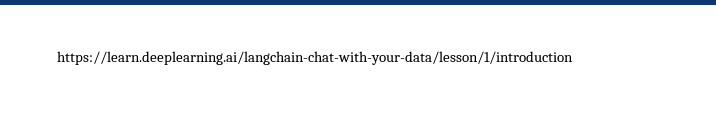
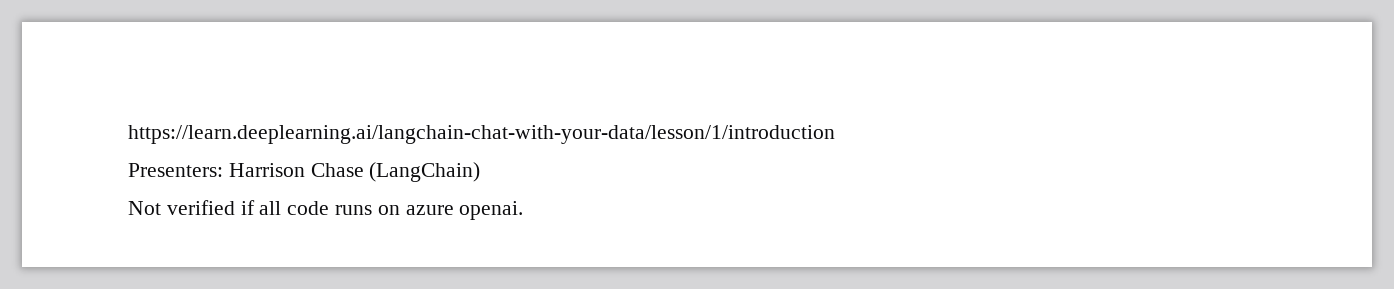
(573, 58) none -> [128,162,481,182] [128,200,524,220] // Presenters: Harrison Chase (LangChain) // Not verified if all code runs on azure openai.

